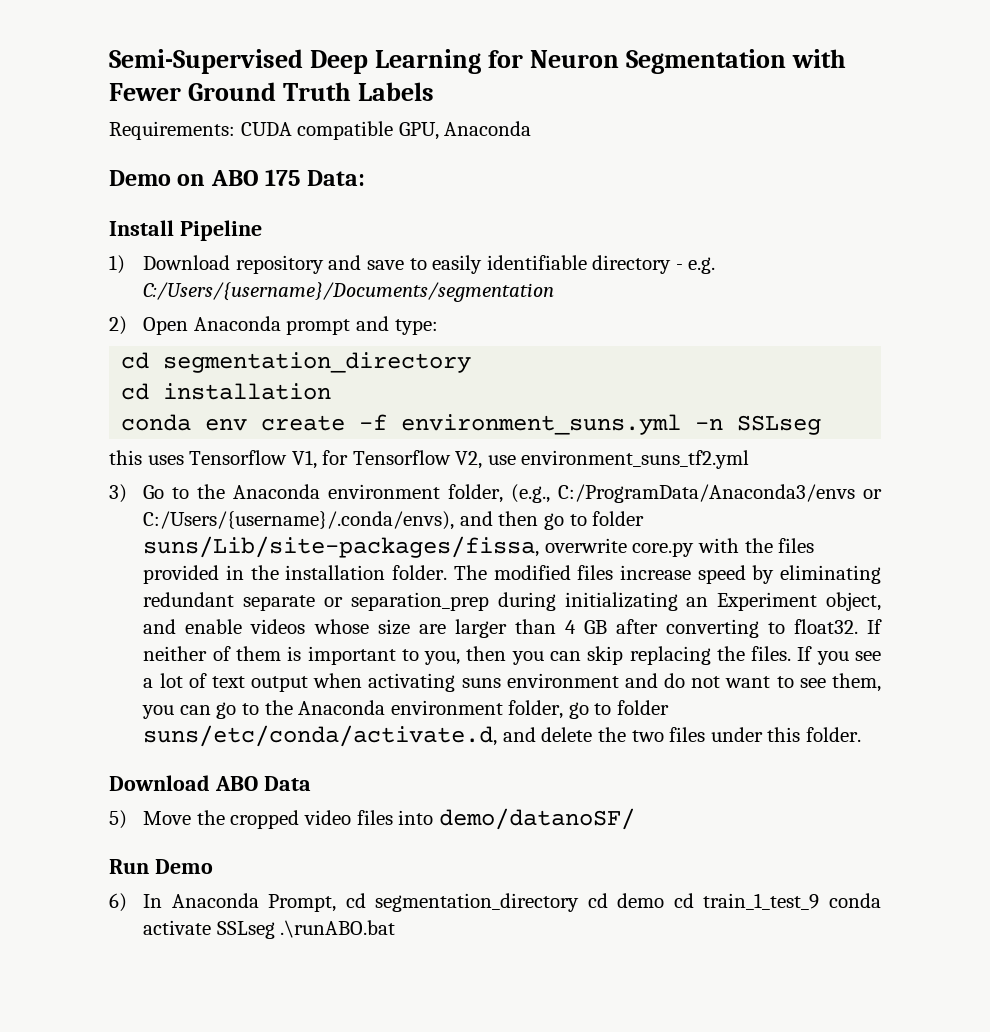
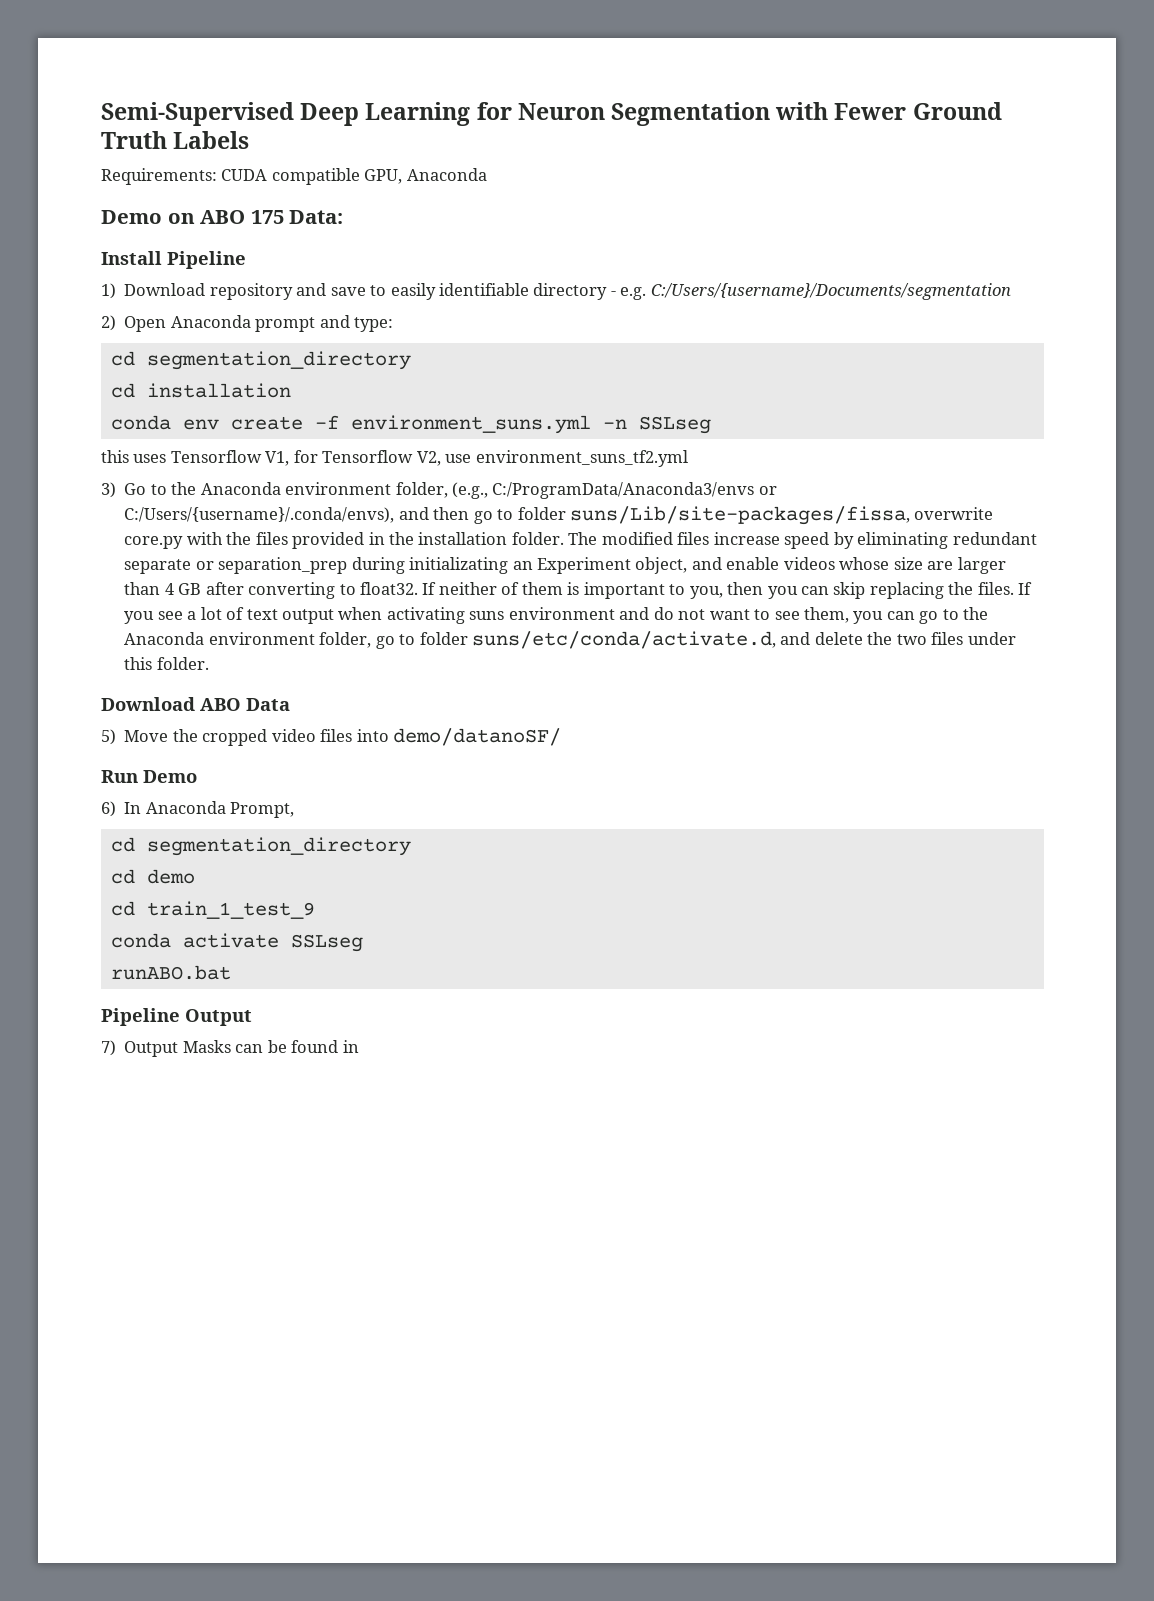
[345,893,580,912] cd segmentation_directory -> [110,837,411,856] // cd segmentation_directory //
(665, 900) none -> (195, 876) //
(820, 901) none -> (315, 910) //
[280,920,396,938] .\runABO.bat -> [110,965,231,980] [101,1008,252,1026] [101,1040,359,1057] // runABO.bat // Pipeline Output // 7) Output Masks can be found in

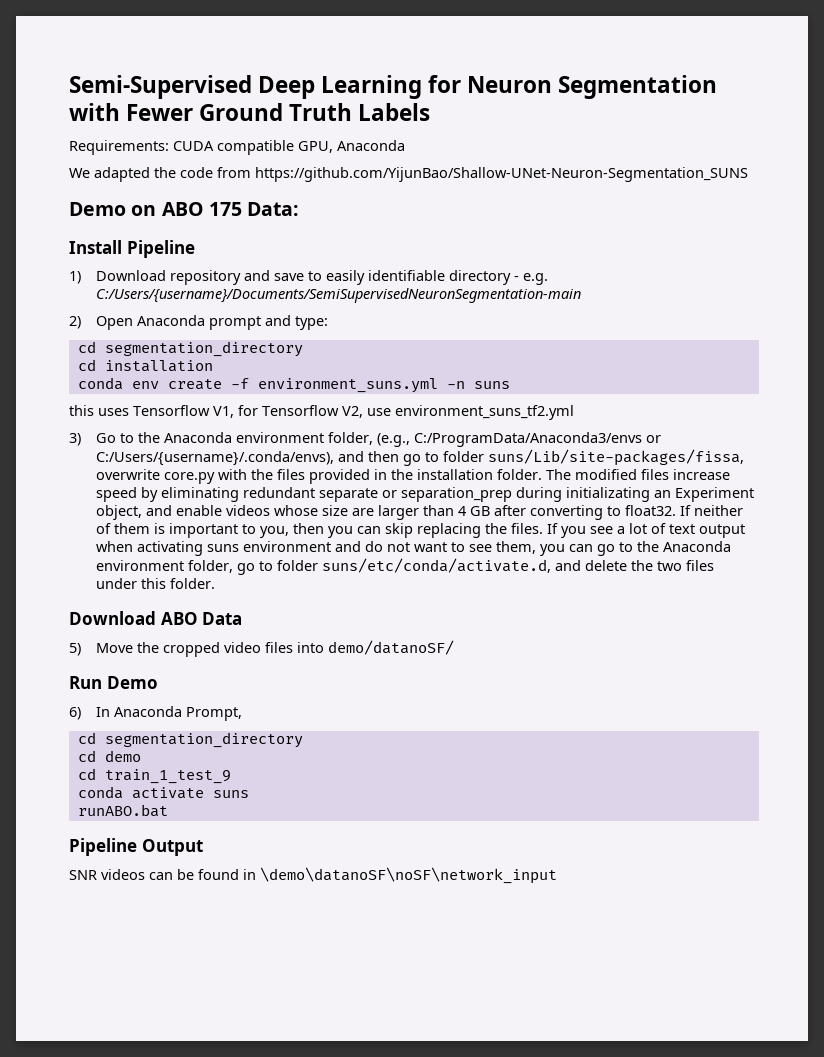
(487, 174) none -> [69,167,748,182] // We adapted the code from https://github.com/YijunBao/Shallow-UNet-Neuron-Segmentation_SUNS
[650,283,1011,300] C:/Users/{username}/Documents/segmentation -> [96,288,582,303] C:/Users/{username}/Documents/SemiSupervisedNeuronSegmentation-main
[638,416,711,434] SSLseg -> [473,381,510,389] suns
[290,934,363,952] SSLseg -> [212,790,249,798] suns
[101,1040,231,1057] 7) Output Masks -> [69,869,145,880] SNR videos
(359, 1046) none -> [260,867,557,884] \demo\datanoSF\noSF\network_input

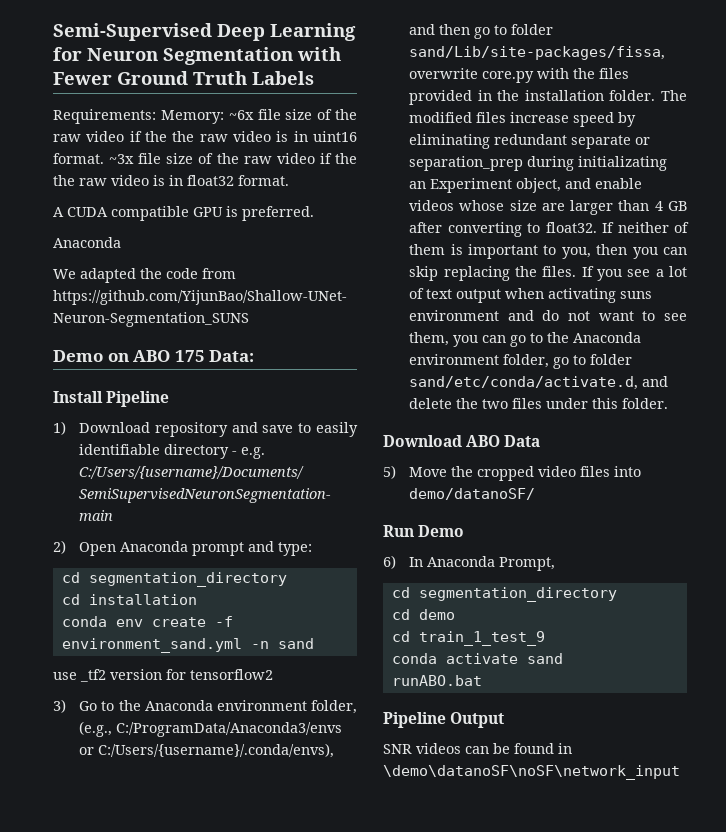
[173,140,333,155] CUDA compatible GPU, -> [160,109,357,124] [53,131,357,142] [53,153,357,164] [53,175,289,186] [53,206,314,221] Memory: ~6x file size of the raw video if the the raw video is in uint16 format. ~3x file size of the raw video if the the raw video is in float32 format. // A CUDA compatible GPU is preferred. //
[257,378,510,393] [69,405,574,420] environment_suns.yml -n suns // this uses Tensorflow V1, for Tensorflow V2, use environment_suns_tf2.yml -> [61,638,314,653] [53,669,273,682] environment_sand.yml -n sand // use _tf2 version for tensorflow2
[488,449,745,466] suns/Lib/site-packages/fissa, -> [409,46,666,60] sand/Lib/site-packages/fissa,
[322,558,552,573] suns/etc/conda/activate.d, -> [409,376,639,390] sand/etc/conda/activate.d,
[212,790,249,798] suns -> [526,653,563,664] sand

